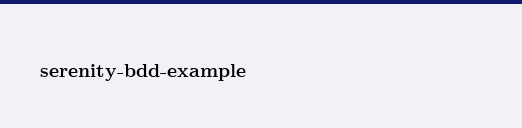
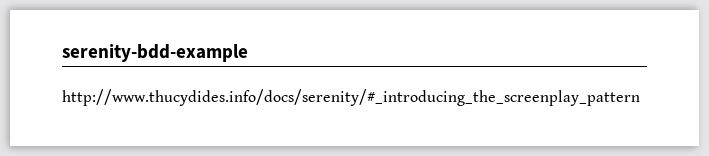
(246, 72) none -> [62,89,640,106] // http://www.thucydides.info/docs/serenity/#_introducing_the_screenplay_pattern

